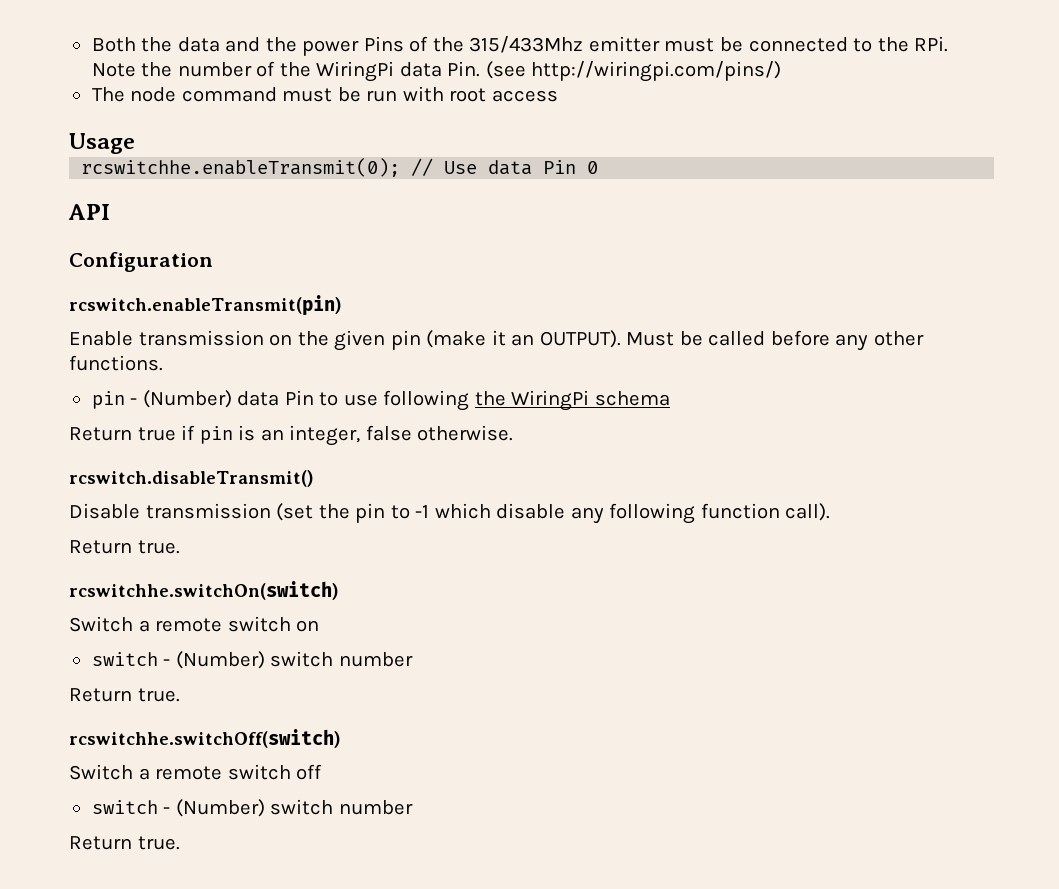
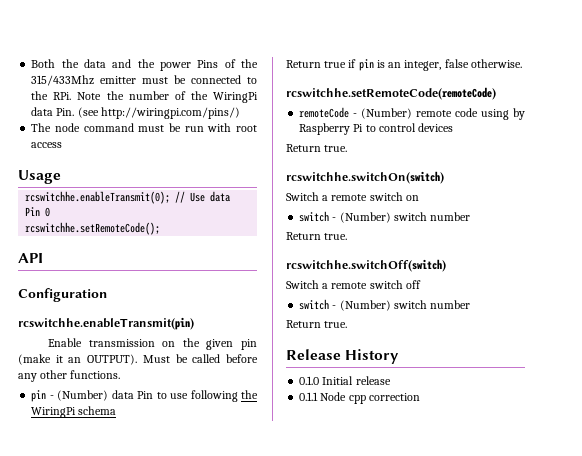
(599, 167) none -> [25,222,161,235] // rcswitchhe.setRemoteCode();
[69,295,342,316] rcswitch.enableTransmit(pin) -> [18,317,194,330] rcswitchhe.enableTransmit(pin)
[69,470,314,487] [69,503,831,524] rcswitch.disableTransmit() // Disable transmission (set the pin to -1 which disable any following function call). -> [286,87,496,100] [299,107,525,120] [299,123,454,135] rcswitchhe.setRemoteCode(remoteCode) // remoteCode - (Number) remote code using by Raspberry Pi to control devices
(180, 843) none -> [286,349,400,364] [299,376,391,385] [299,392,420,404] // Release History // 0.1.0 Initial release // 0.1.1 Node cpp correction

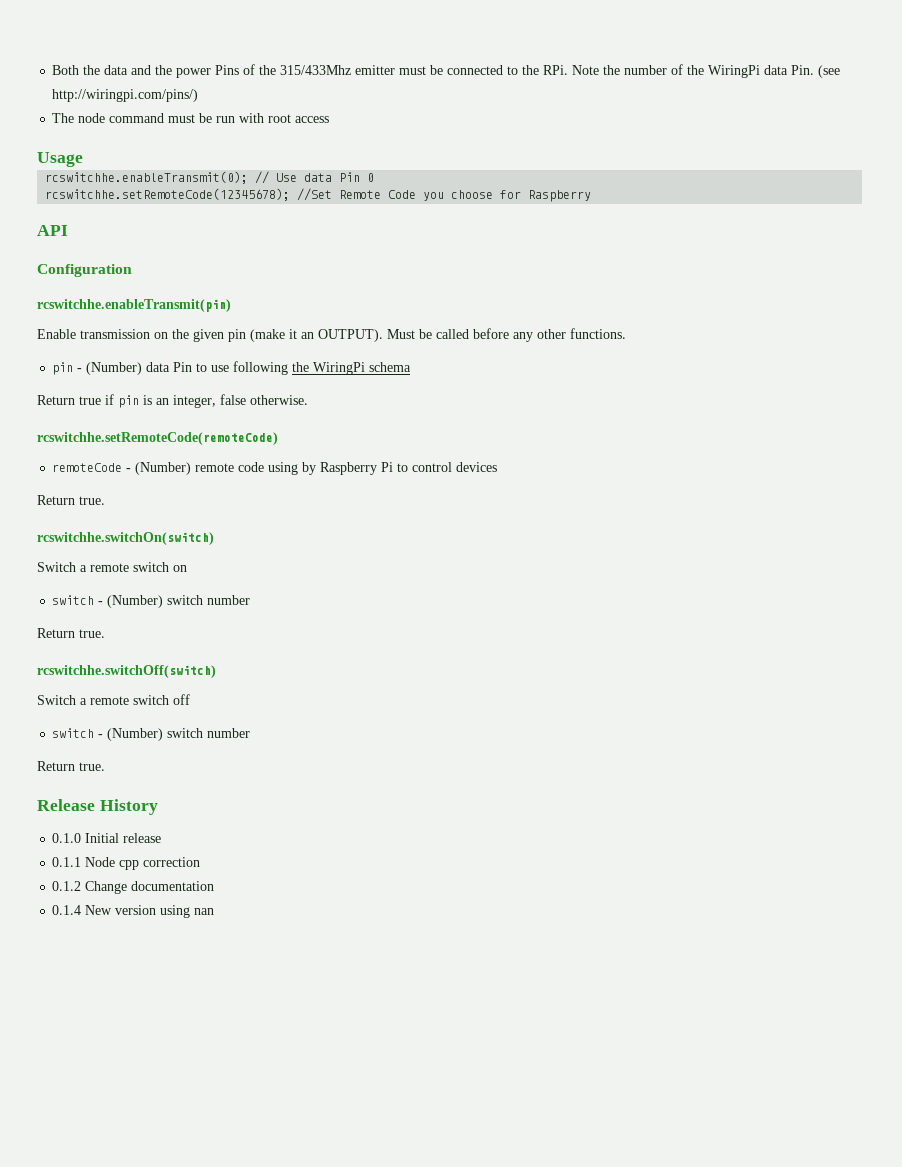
[25,222,161,235] rcswitchhe.setRemoteCode(); -> [45,188,592,202] rcswitchhe.setRemoteCode(12345678); //Set Remote Code you choose for Raspberry
(420, 397) none -> [52,881,215,894] [52,905,215,918] // 0.1.2 Change documentation // 0.1.4 New version using nan

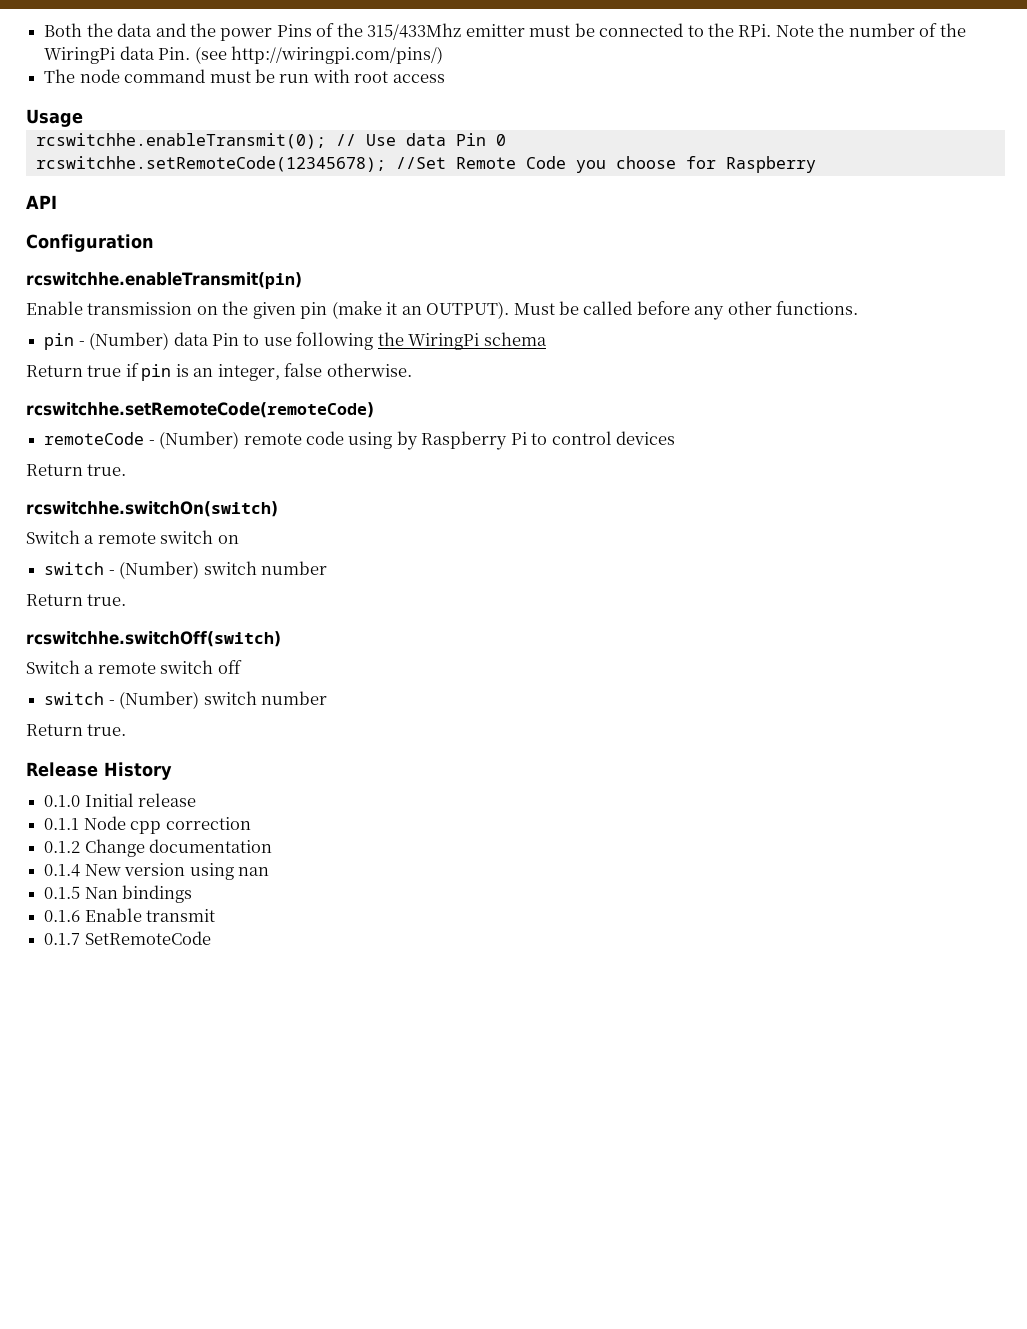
(215, 911) none -> [44,885,193,903] [44,908,216,922] [44,931,211,945] // 0.1.5 Nan bindings // 0.1.6 Enable transmit // 0.1.7 SetRemoteCode

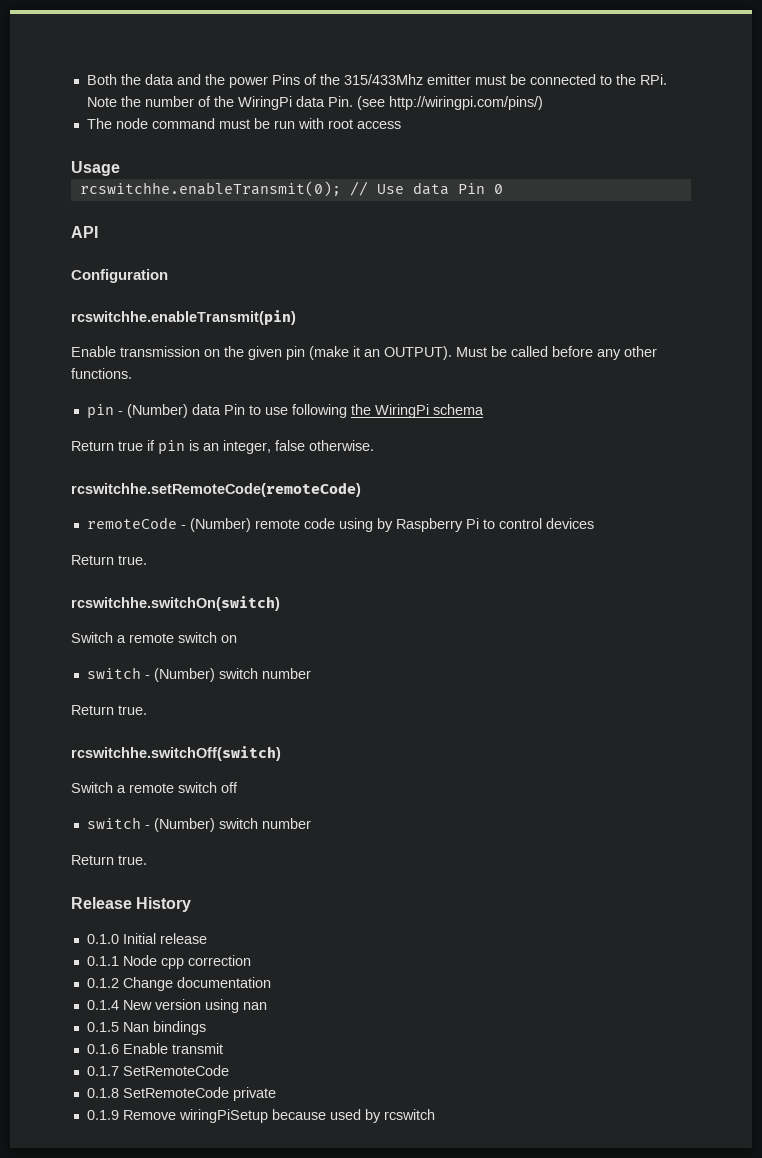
[35,156,816,173] // rcswitchhe.setRemoteCode(12345678); //Set Remote Code you choose for Raspberry -> (503, 189) none
(211, 938) none -> [86,1087,276,1101] [86,1109,435,1123] // 0.1.8 SetRemoteCode private // 0.1.9 Remove wiringPiSetup because used by rcswitch

